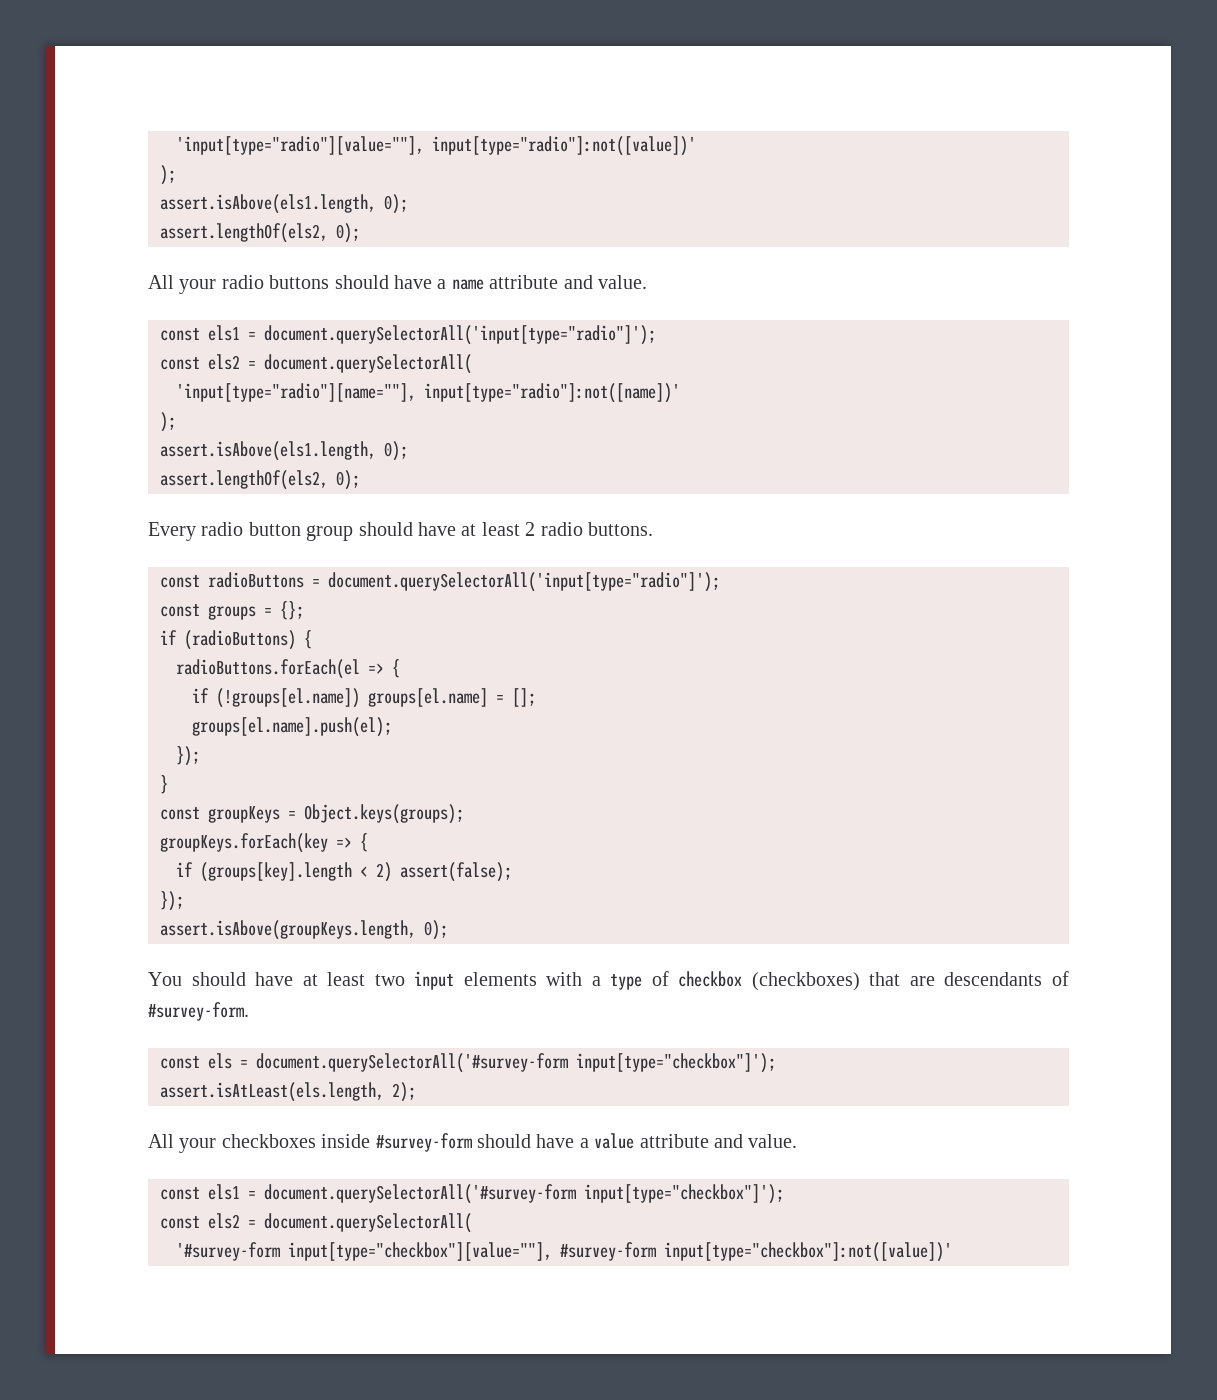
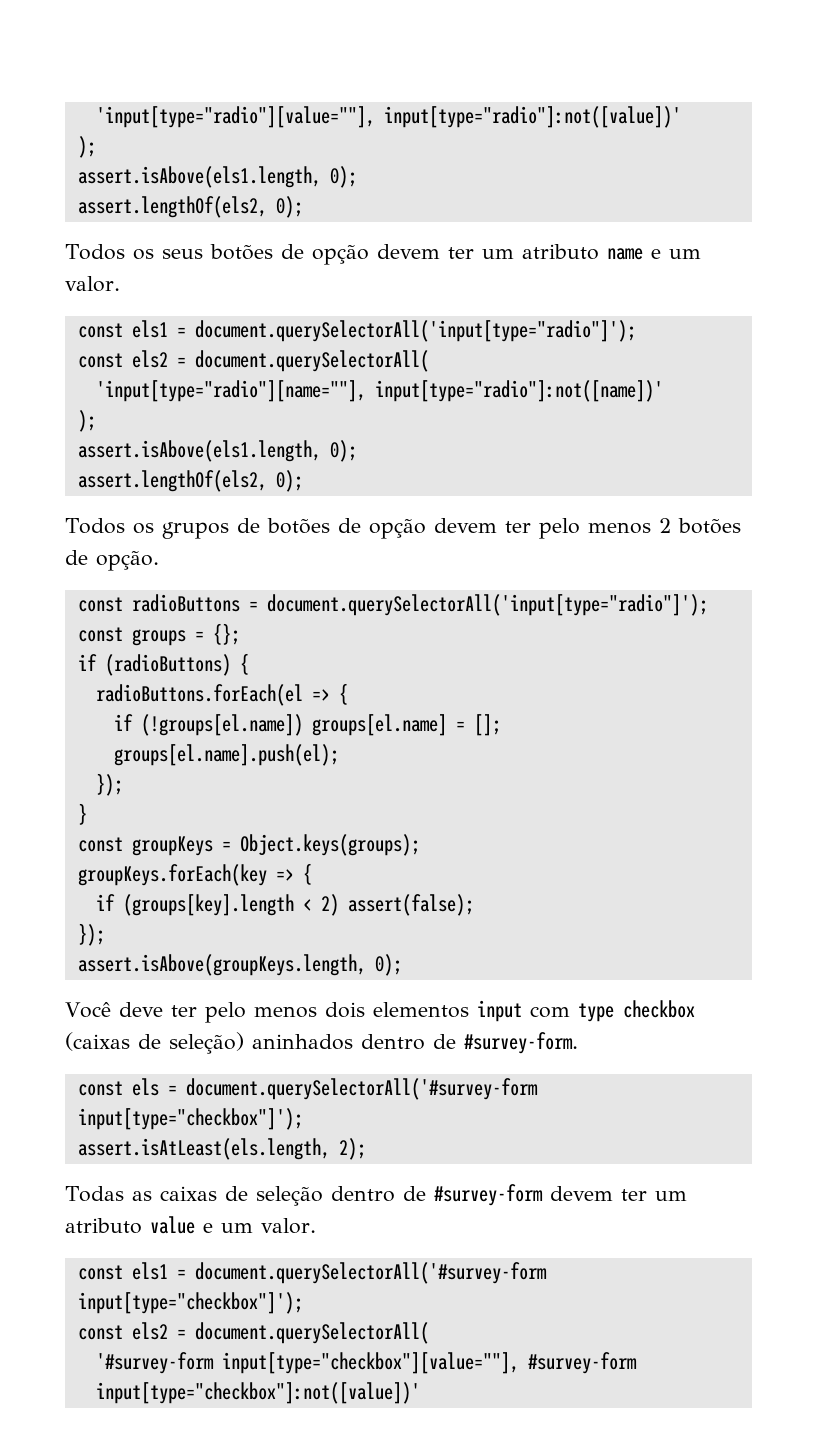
[148,275,647,294] All your radio buttons should have a name attribute and value. -> [65,244,701,265] [65,276,120,292] Todos os seus botões de opção devem ter um atributo name e um valor.
[148,522,653,541] Every radio button group should have at least 2 radio buttons. -> [65,518,741,539] [65,550,159,571] Todos os grupos de botões de opção devem ter pelo menos 2 botões de opção.
[148,971,1069,991] You should have at least two input elements with a type of checkbox (checkboxes) that are descendants of -> [65,1000,695,1023] [65,1032,456,1054] Você deve ter pelo menos dois elementos input com type checkbox (caixas de seleção) aninhados dentro de
[148,1133,798,1153] All your checkboxes inside #survey-form should have a value attribute and value. -> [65,1184,687,1206] [65,1216,316,1234] Todas as caixas de seleção dentro de #survey-form devem ter um atributo value e um valor.

